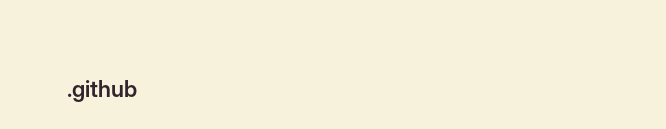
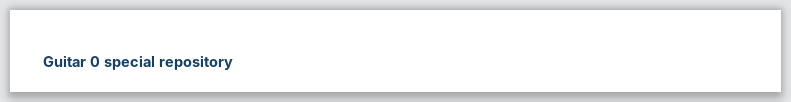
[67,80,137,102] .github -> [43,55,233,70] Guitar 0 special repository

